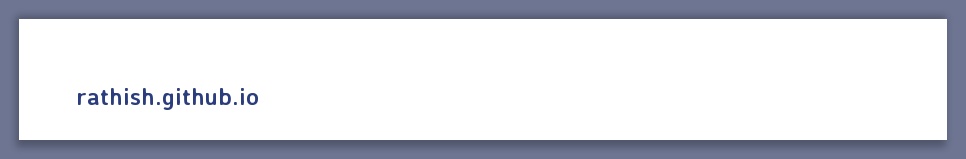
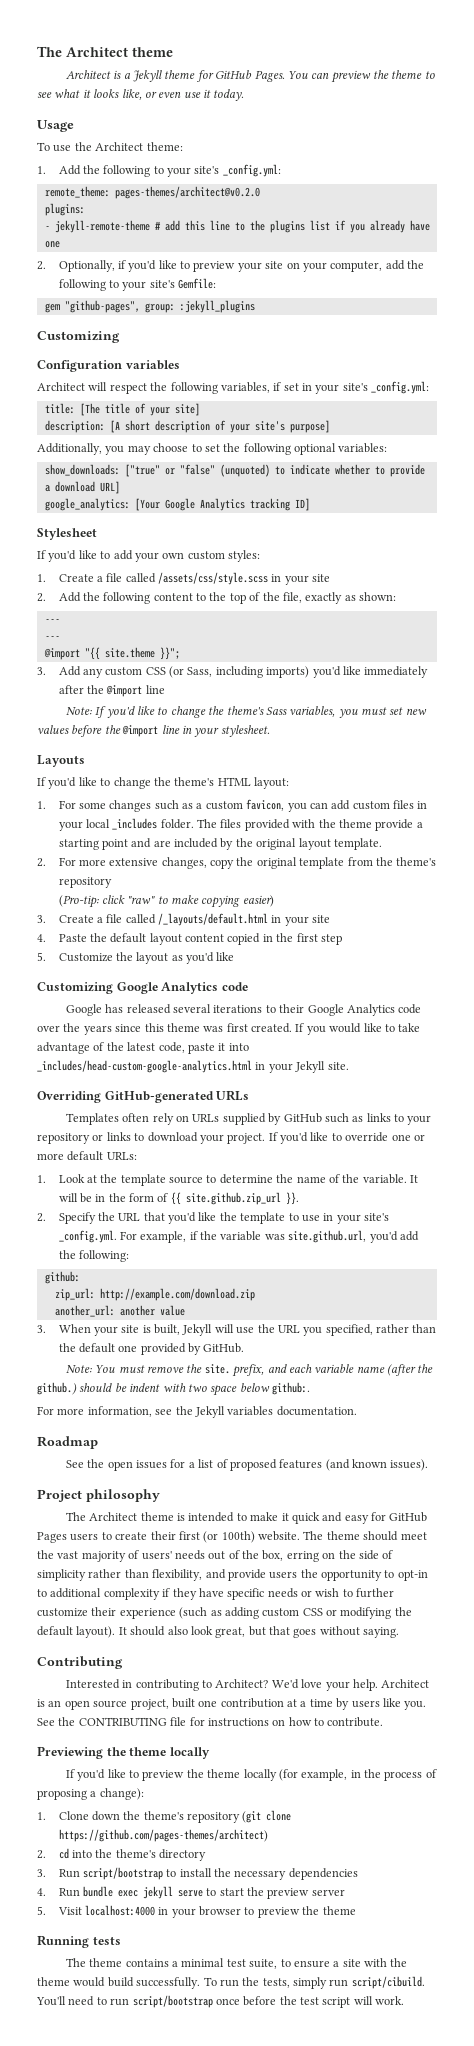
[76,88,259,110] rathish.github.io -> [37,46,173,57] [65,70,435,83] [37,89,245,101] [37,120,74,132] [37,142,183,152] [37,164,281,177] [44,186,260,199] [44,203,85,216] [44,220,430,233] [44,241,60,248] [37,260,425,272] [58,278,217,291] [44,300,255,313] [37,331,120,343] [37,360,180,372] [37,381,430,394] [44,403,200,416] [44,420,330,433] [37,443,388,455] [44,464,425,477] [44,481,120,494] [44,498,310,511] [37,528,97,540] [37,550,260,562] [37,572,331,585] [37,592,397,604] [44,619,60,623] [44,636,60,640] [43,647,180,660] [37,666,429,678] [58,685,165,697] [65,706,427,718] [37,725,270,737] [37,755,85,767] [37,777,289,789] [37,799,428,812] [58,818,423,831] [58,838,382,850] [37,857,437,869] [58,877,112,888] [58,895,274,908] [37,913,331,926] [37,933,342,945] [37,952,235,964] [37,982,248,994] [65,1004,422,1016] [37,1023,421,1035] [37,1042,249,1054] [37,1060,349,1073] [37,1090,250,1103] [65,1113,432,1125] [37,1132,425,1144] [37,1151,137,1161] [37,1174,419,1186] [58,1192,299,1205] [37,1212,390,1224] [58,1230,419,1243] [58,1250,129,1262] [44,1271,80,1284] [54,1288,255,1301] [54,1305,185,1317] [37,1324,437,1336] [58,1343,245,1355] [65,1364,434,1377] [37,1382,310,1396] [37,1406,357,1418] [37,1436,98,1449] [65,1459,429,1471] [37,1489,160,1502] [65,1512,428,1524] [37,1531,427,1543] [37,1550,394,1562] [37,1569,428,1581] [37,1588,395,1600] [37,1607,412,1619] [37,1626,400,1638] [37,1656,123,1669] [65,1679,430,1691] [37,1698,427,1710] [37,1717,384,1727] [37,1746,210,1759] [65,1769,437,1781] [37,1788,144,1800] [37,1810,292,1823] [58,1829,268,1842] [37,1848,207,1861] [37,1867,358,1880] [37,1886,345,1899] [37,1905,356,1918] [37,1935,121,1948] [65,1958,408,1969] [37,1976,425,1989] [36,1995,405,2008] The Architect theme // Architect is a Jekyll theme for GitHub Pages. You can preview the theme to see what it looks like, or even use it today. // Usage // To use the Architect theme: // 1. Add the following to your site's _config.yml: // remote_theme: pages-themes/architect@v0.2.0 // plugins: // - jekyll-remote-theme # add this line to the plugins list if you already have one // 2. Optionally, if you'd like to preview your site on your computer, add the following to your site's Gemfile: // gem "github-pages", group: :jekyll_plugins // Customizing // Configuration variables // Architect will respect the following variables, if set in your site's _config.yml: // title: [The title of your site] // description: [A short description of your site's purpose] // Additionally, you may choose to set the following optional variables: // show_downloads: ["true" or "false" (unquoted) to indicate whether to provide a download URL] // google_analytics: [Your Google Analytics tracking ID] // Stylesheet // If you'd like to add your own custom styles: // 1. Create a file called /assets/css/style.scss in your site // 2. Add the following content to the top of the file, exactly as shown: // --- // --- // @import "{{ site.theme }}"; // 3. Add any custom CSS (or Sass, including imports) you'd like immediately after the @import line // Note: If you'd like to change the theme's Sass variables, you must set new values before the @import line in your stylesheet. // Layouts // If you'd like to change the theme's HTML layout: // 1. For some changes such as a custom favicon, you can add custom files in your local _includes folder. The files provided with the theme provide a starting point and are included by the original layout template. // 2. For more extensive changes, copy the original template from the theme's repository // (Pro-tip: click "raw" to make copying easier) // 3. Create a file called /_layouts/default.html in your site // 4. Paste the default layout content copied in the first step // 5. Customize the layout as you'd like // Customizing Google Analytics code // Google has released several iterations to their Google Analytics code over the years since this theme was first created. If you would like to take advantage of the latest code, paste it into _includes/head-custom-google-analytics.html in your Jekyll site. // Overriding GitHub-generated URLs // Templates often rely on URLs supplied by GitHub such as links to your repository or links to download your project. If you'd like to override one or more default URLs: // 1. Look at the template source to determine the name of the variable. It will be in the form of {{ site.github.zip_url }}. // 2. Specify the URL that you'd like the template to use in your site's _config.yml. For example, if the variable was site.github.url, you'd add the following: // github: // zip_url: http://example.com/download.zip // another_url: another value // 3. When your site is built, Jekyll will use the URL you specified, rather than the default one provided by GitHub. // Note: You must remove the site. prefix, and each variable name (after the github.) should be indent with two space below github:. // For more information, see the Jekyll variables documentation. // Roadmap // See the open issues for a list of proposed features (and known issues). // Project philosophy // The Architect theme is intended to make it quick and easy for GitHub Pages users to create their first (or 100th) website. The theme should meet the vast majority of users' needs out of the box, erring on the side of simplicity rather than flexibility, and provide users the opportunity to opt-in to additional complexity if they have specific needs or wish to further customize their experience (such as adding custom CSS or modifying the default layout). It should also look great, but that goes without saying. // Contributing // Interested in contributing to Architect? We'd love your help. Architect is an open source project, built one contribution at a time by users like you. See the CONTRIBUTING file for instructions on how to contribute. // Previewing the theme locally // If you'd like to preview the theme locally (for example, in the process of proposing a change): // 1. Clone down the theme's repository (git clone https://github.com/pages-themes/architect) // 2. cd into the theme's directory // 3. Run script/bootstrap to install the necessary dependencies // 4. Run bundle exec jekyll serve to start the preview server // 5. Visit localhost:4000 in your browser to preview the theme // Running tests // The theme contains a minimal test suite, to ensure a site with the theme would build successfully. To run the tests, simply run script/cibuild. You'll need to run script/bootstrap once before the test script will work.

